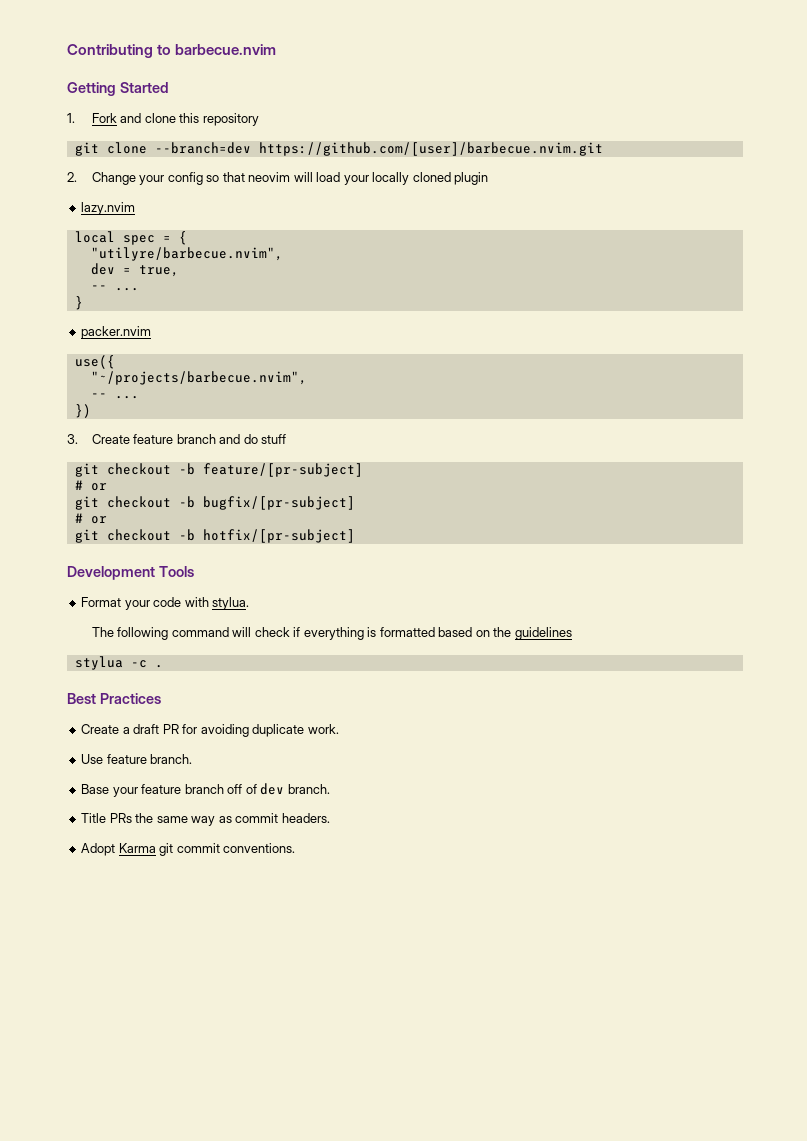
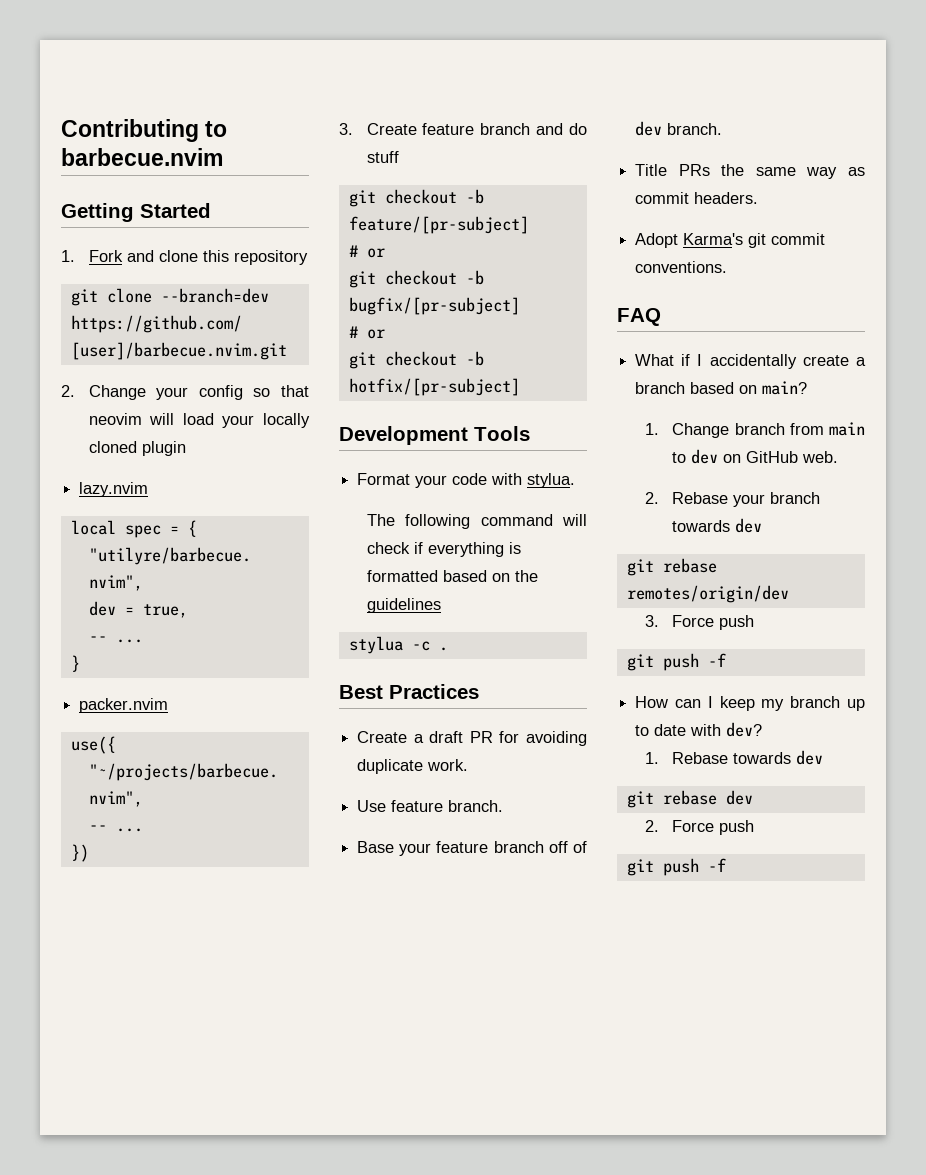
[118,843,156,853] Karma -> [683,233,744,245] Karma's
(296, 848) none -> [617,308,661,326] [635,354,866,369] [635,381,808,395] [644,422,865,438] [672,449,839,464] [644,492,821,507] [672,518,763,533] [626,558,717,576] [626,585,789,603] [644,615,755,630] [626,653,726,671] [635,696,865,711] [635,722,763,737] [644,750,824,765] [626,790,753,808] [644,820,755,835] [626,858,726,876] // FAQ // What if I accidentally create a branch based on main? // 1. Change branch from main to dev on GitHub web. // 2. Rebase your branch towards dev // git rebase remotes/origin/dev // 3. Force push // git push -f // How can I keep my branch up to date with dev? // 1. Rebase towards dev // git rebase dev // 2. Force push // git push -f

